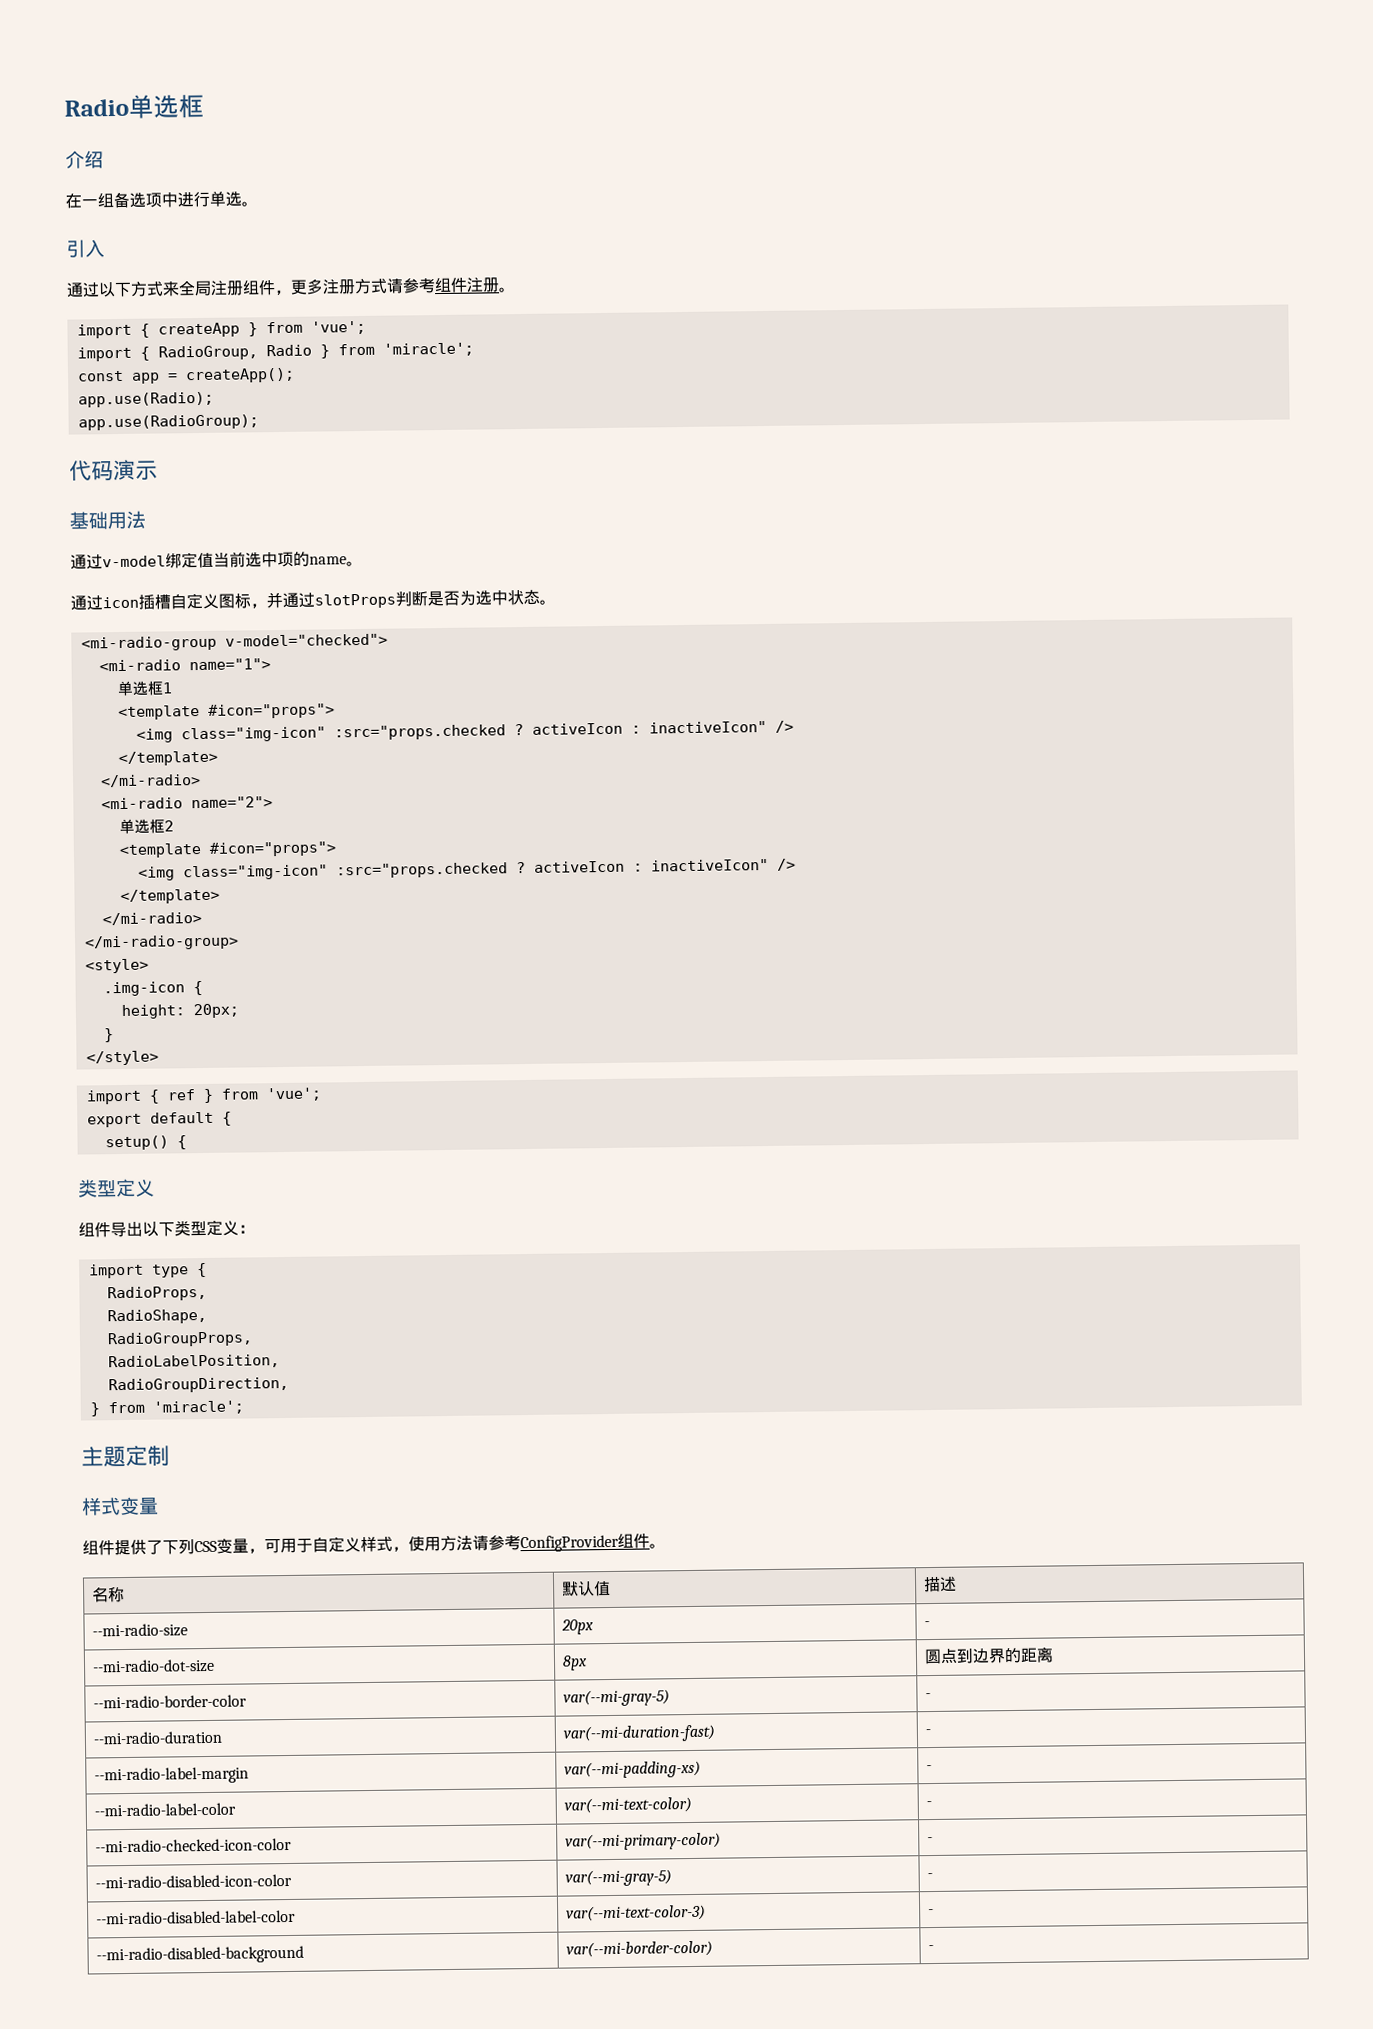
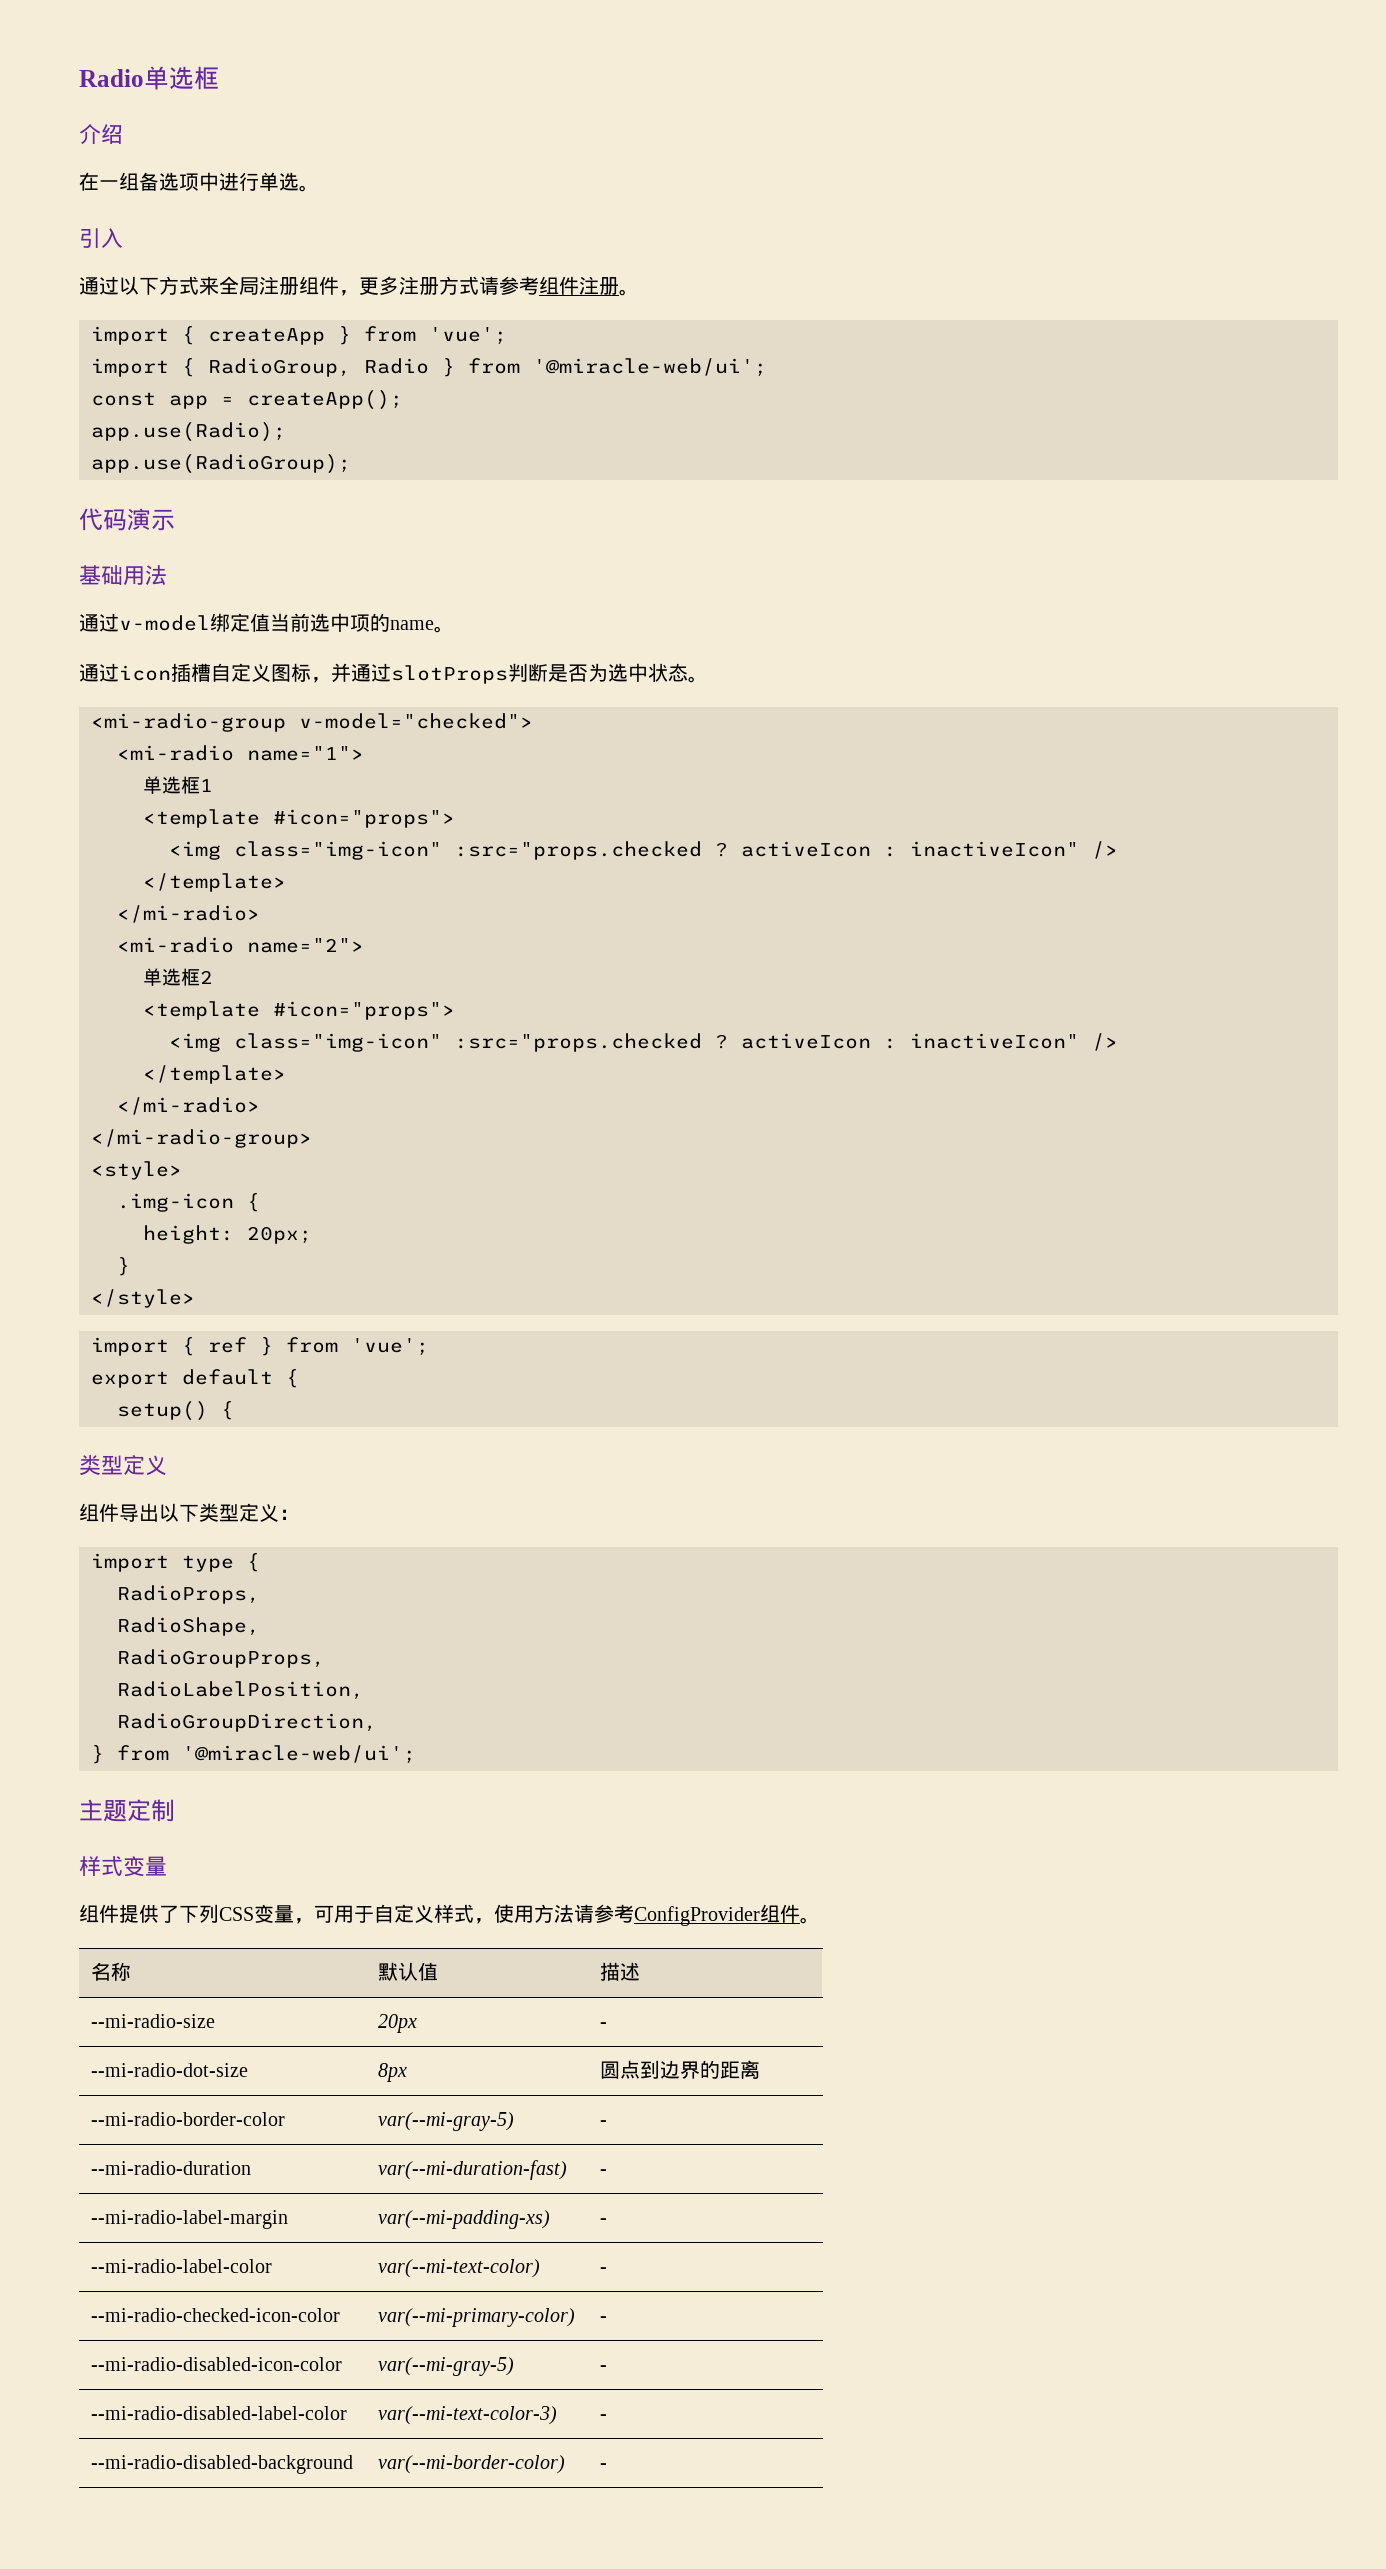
[382,342,474,357] 'miracle'; -> [533,358,767,377] '@miracle-web/ui';
[152,1400,244,1415] 'miracle'; -> [182,1745,416,1764] '@miracle-web/ui';

